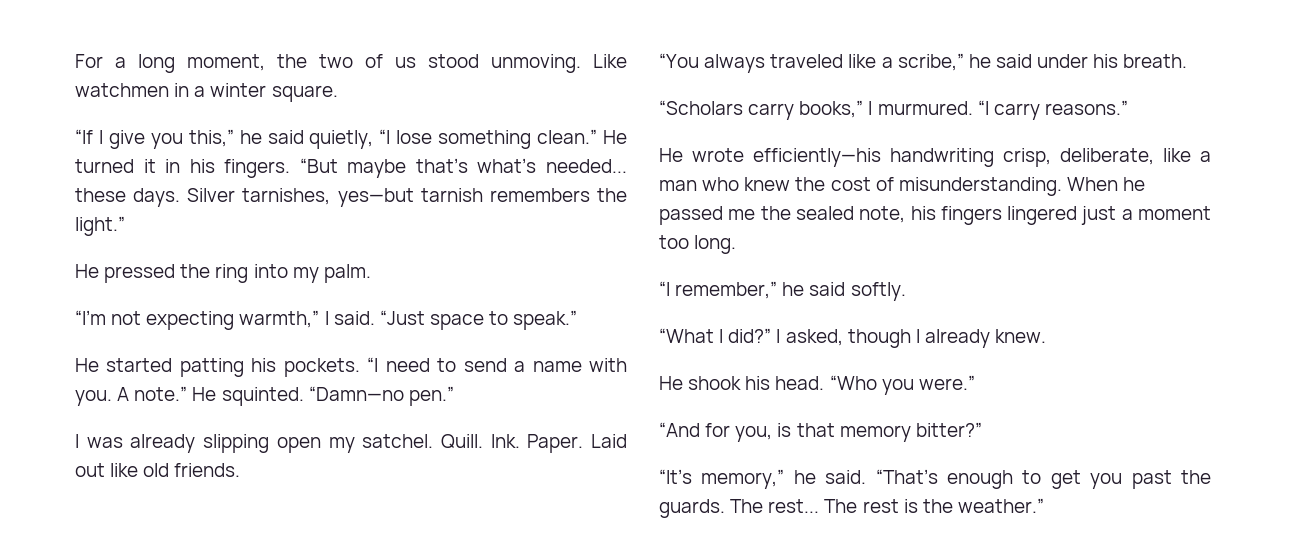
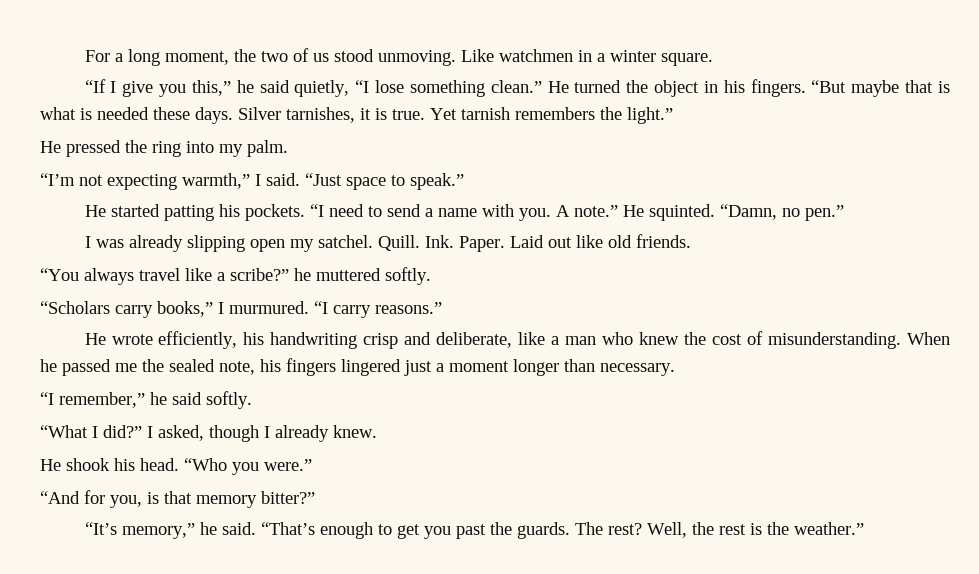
[143,159,156,173] it -> [626,80,700,97] the object
[415,158,627,173] [75,188,414,207] that’s what’s needed... these days. Silver tarnishes, yes—but -> [905,80,950,93] [40,107,457,124] that is what is needed these days. Silver tarnishes, it is true. Yet
[308,386,404,401] “Damn—no -> [719,204,800,220] “Damn, no
[770,53,1188,71] traveled like a scribe,” he said under his breath. -> [139,267,431,285] travel like a scribe?” he muttered softly.
[753,148,1051,167] efficiently—his handwriting crisp, -> [158,331,432,349] efficiently, his handwriting crisp and
[659,235,737,254] too long. -> [513,359,675,376] longer than necessary.
[768,499,858,513] rest... The -> [607,522,714,538] rest? Well, the

